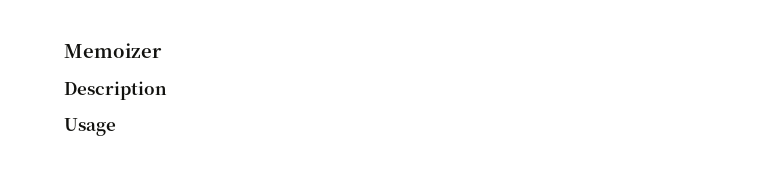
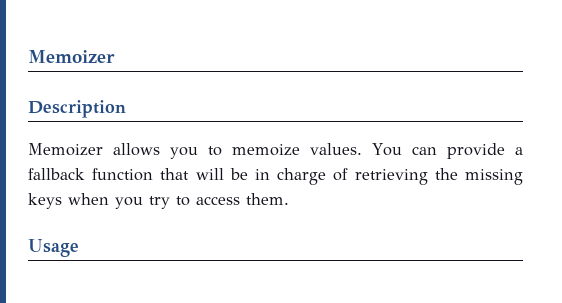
(167, 90) none -> [28,143,523,159] [28,168,523,185] [28,193,289,209] // Memoizer allows you to memoize values. You can provide a fallback function that will be in charge of retrieving the missing keys when you try to access them.

